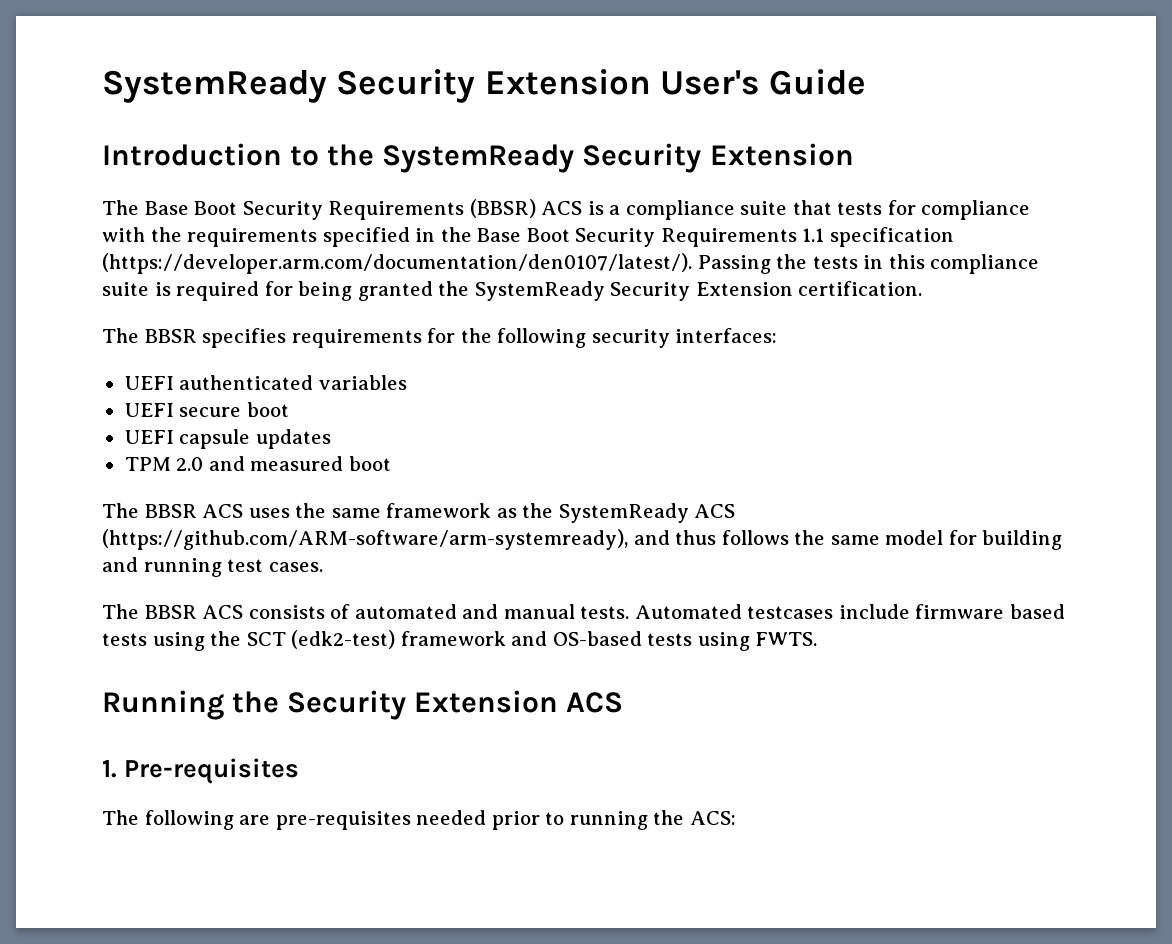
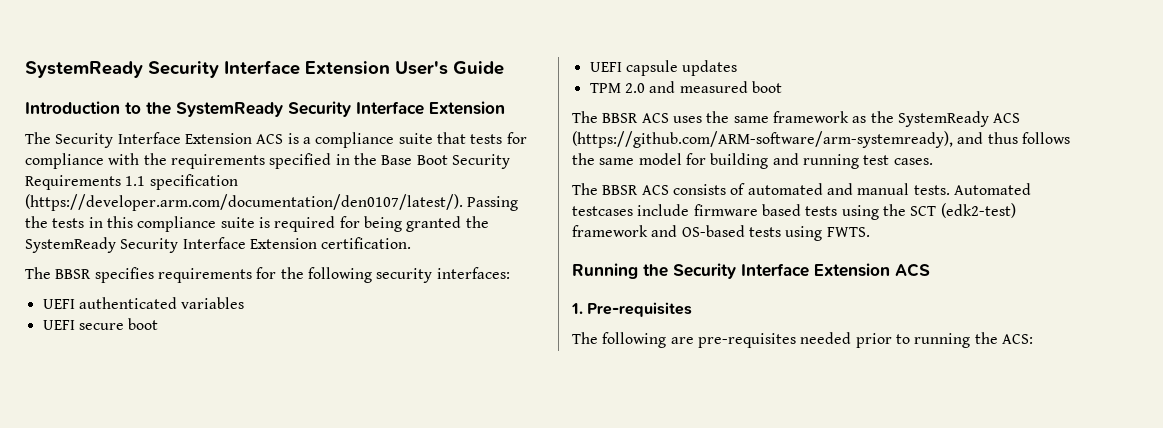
[102,69,476,103] SystemReady Security -> [25,60,300,78] SystemReady Security Interface
(702, 158) none -> [356,101,424,115] Interface
[144,199,536,220] Base Boot Security Requirements (BBSR) -> [55,132,252,148] Security Interface Extension
(691, 291) none -> [182,237,246,249] Interface
(407, 705) none -> [741,263,809,277] Interface

